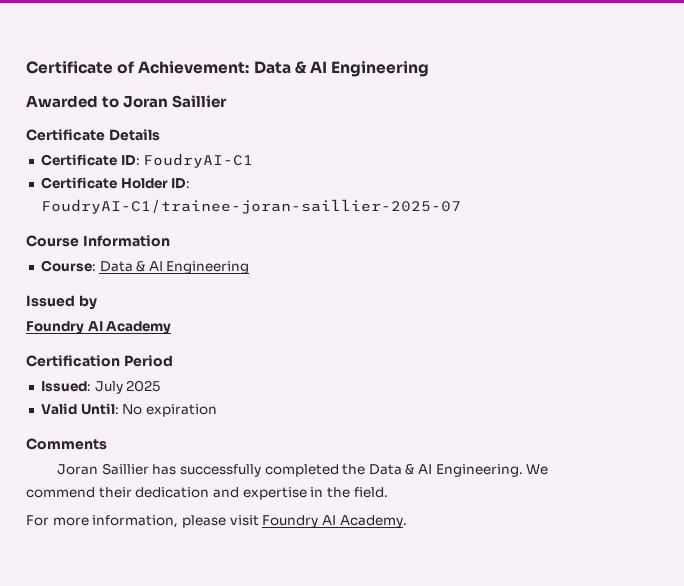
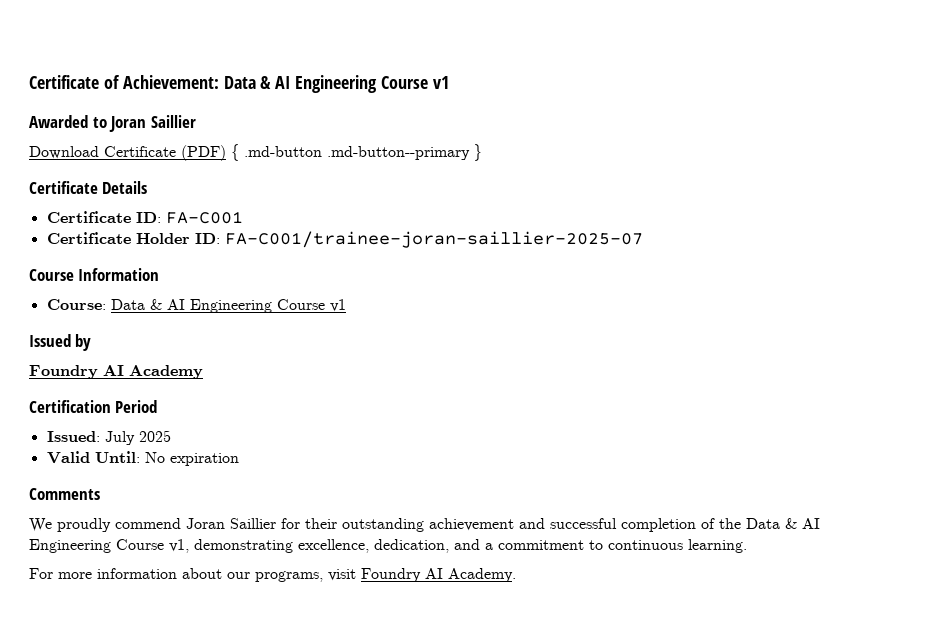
(430, 69) none -> [381,76,449,89] Course v1
(228, 101) none -> [29,144,482,161] // Download Certificate (PDF) { .md-button .md-button--primary }
[143,153,254,168] FoudryAI-C1 -> [165,211,243,224] FA-C001
[40,199,461,214] FoudryAI-C1/trainee-joran-saillier-2025-07 -> [224,231,643,248] FA-C001/trainee-joran-saillier-2025-07
(250, 267) none -> [276,299,346,312] Course v1
[56,463,549,477] [26,487,388,500] [26,515,226,528] Joran Saillier has successfully completed the Data & AI Engineering. We commend their dedication and expertise in the field. // For more information, please -> [29,518,820,532] [29,539,747,553] [29,568,323,582] We proudly commend Joran Saillier for their outstanding achievement and successful completion of the Data & AI Engineering Course v1, demonstrating excellence, dedication, and a commitment to continuous learning. // For more information about our programs,

